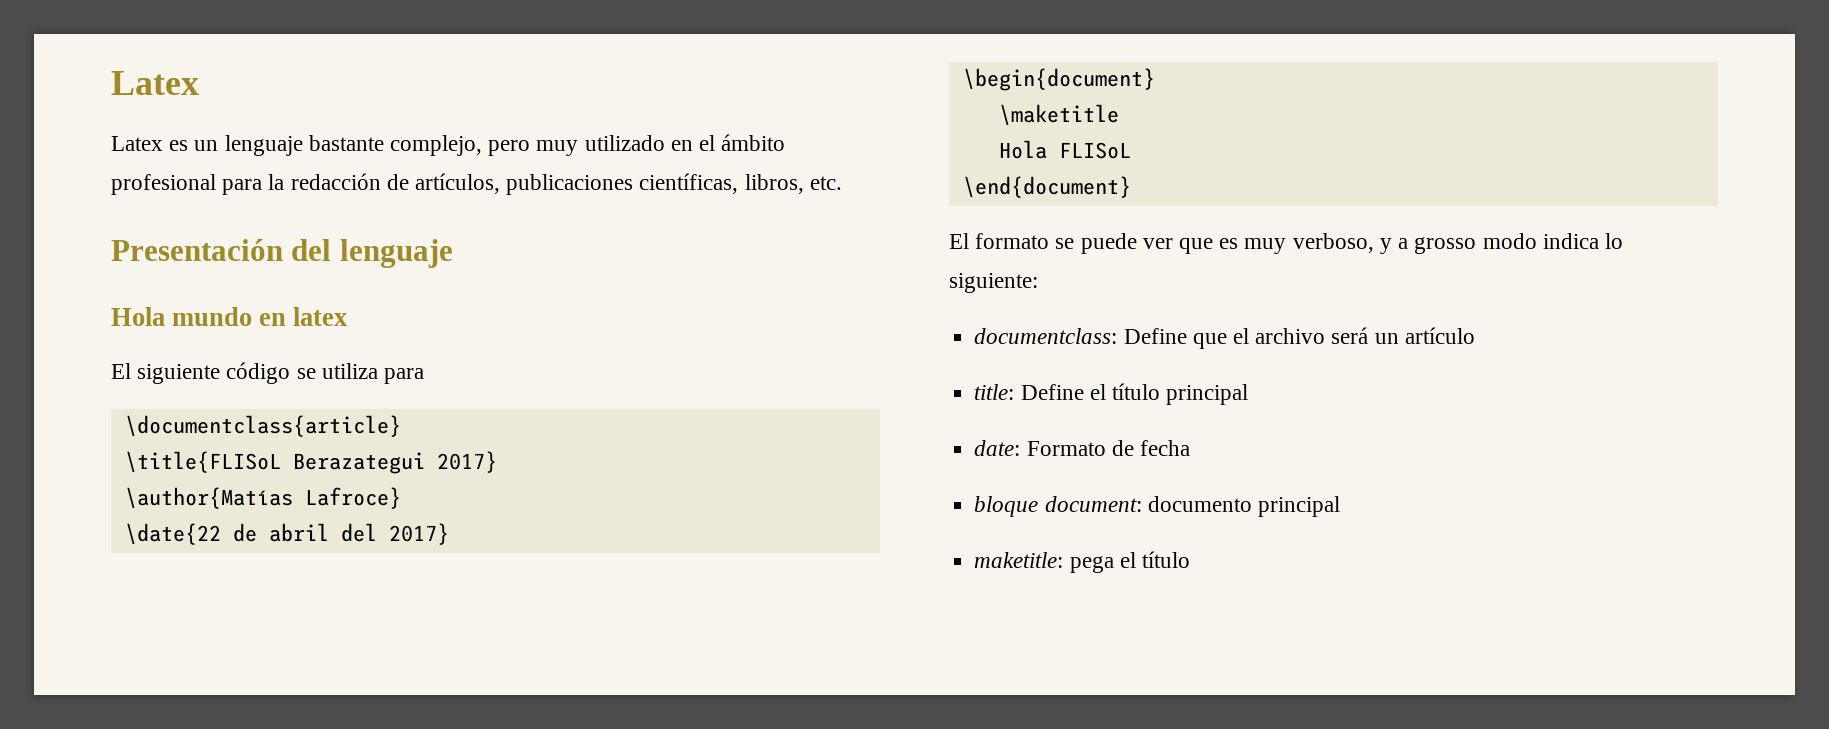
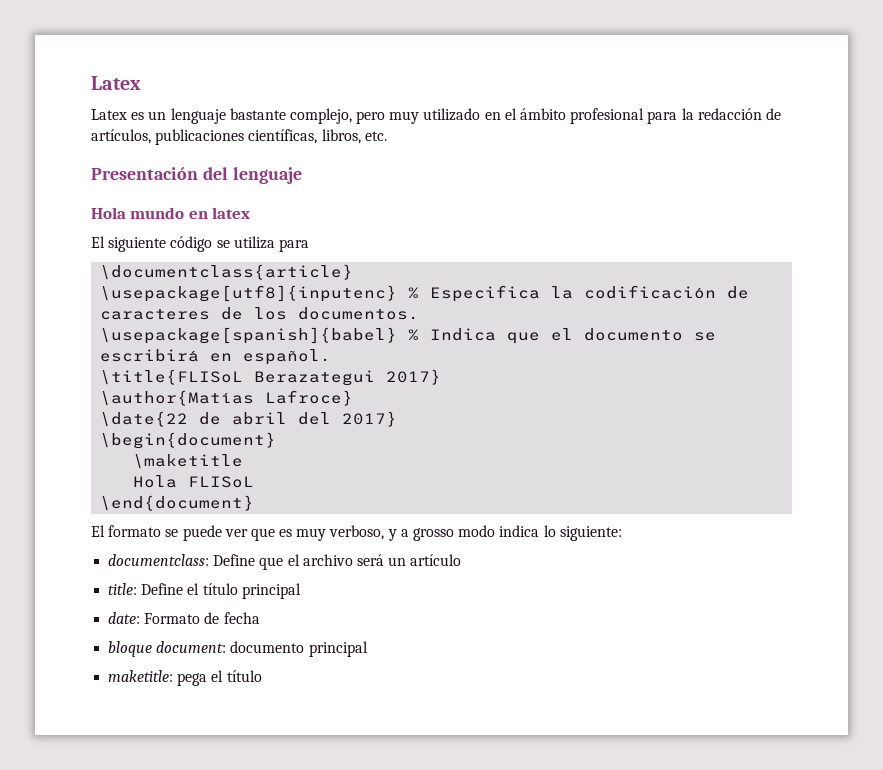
(401, 426) none -> [100,285,750,302] [100,307,420,320] [100,327,717,344] [100,349,332,365] // \usepackage[utf8]{inputenc} % Especifica la codificación de caracteres de los documentos. // \usepackage[spanish]{babel} % Indica que el documento se escribirá en español.

